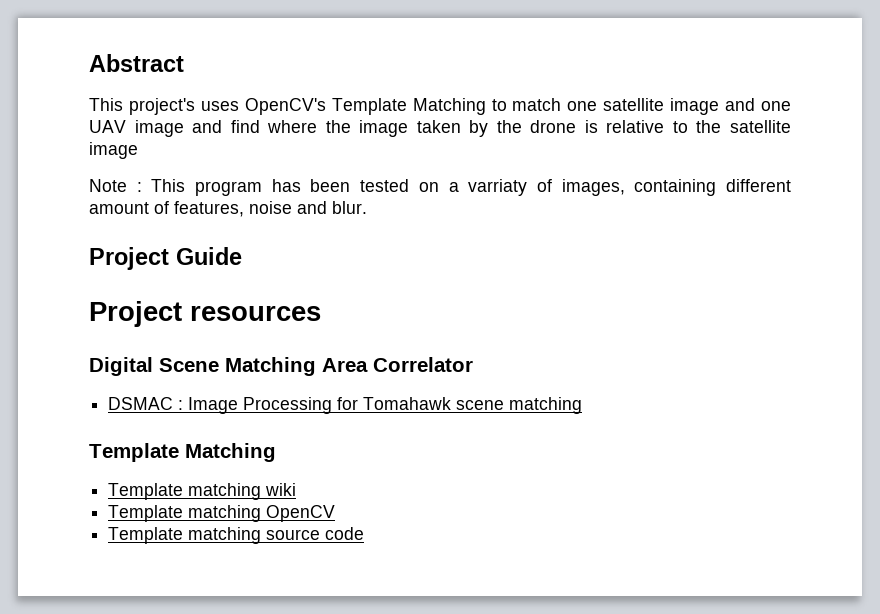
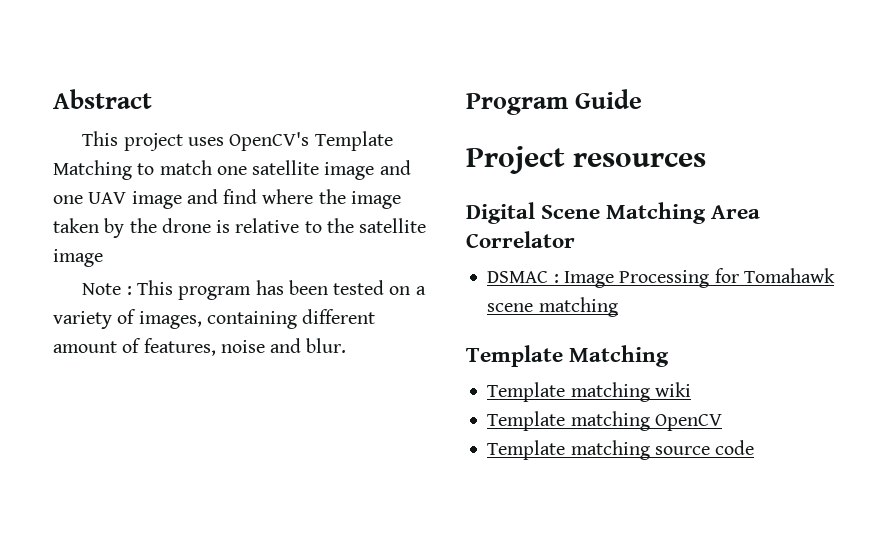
[128,98,195,115] project's -> [123,133,183,151] project
[468,179,528,196] varriaty -> [53,311,112,329] variety
[89,247,169,270] Project -> [466,93,569,115] Program

